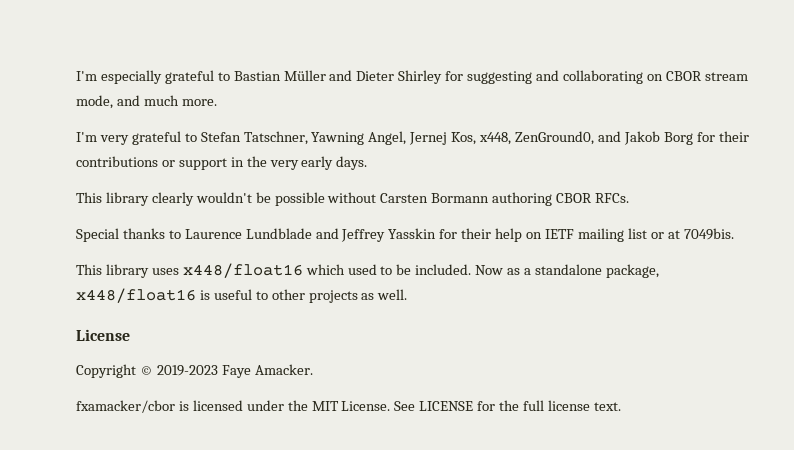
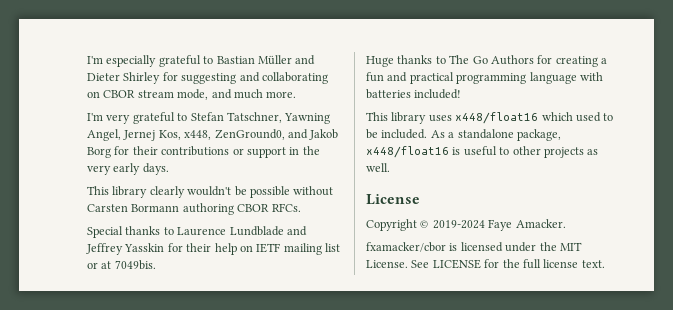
(734, 234) none -> [366,55,607,67] [366,72,603,84] [366,89,462,99] // Huge thanks to The Go Authors for creating a fun and practical programming language with batteries included!
[475,265,521,275] Now as -> [430,130,445,138] As
[156,365,218,376] 2019-2023 -> [432,220,485,229] 2019-2024

